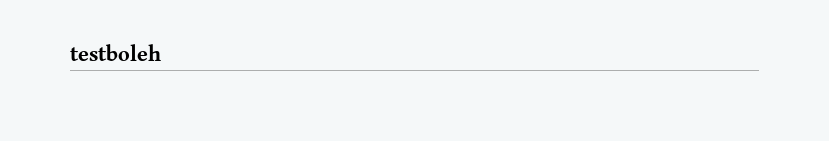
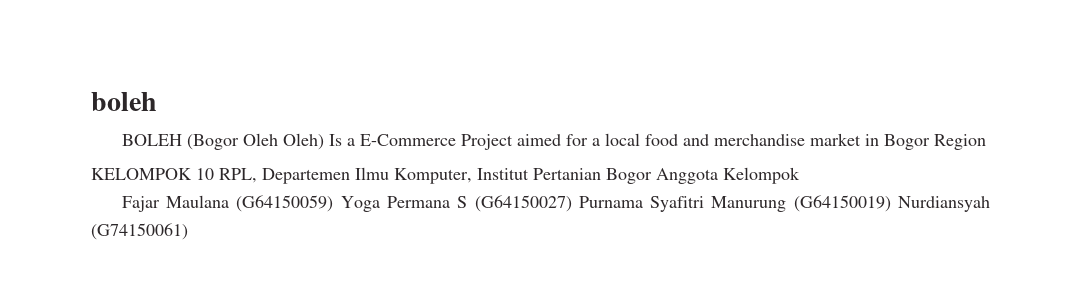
[70,44,161,61] testboleh -> [91,92,157,111] [121,133,986,150] [91,167,800,184] [121,195,991,212] [91,223,188,240] boleh // BOLEH (Bogor Oleh Oleh) Is a E-Commerce Project aimed for a local food and merchandise market in Bogor Region // KELOMPOK 10 RPL, Departemen Ilmu Komputer, Institut Pertanian Bogor Anggota Kelompok // Fajar Maulana (G64150059) Yoga Permana S (G64150027) Purnama Syafitri Manurung (G64150019) Nurdiansyah (G74150061)

